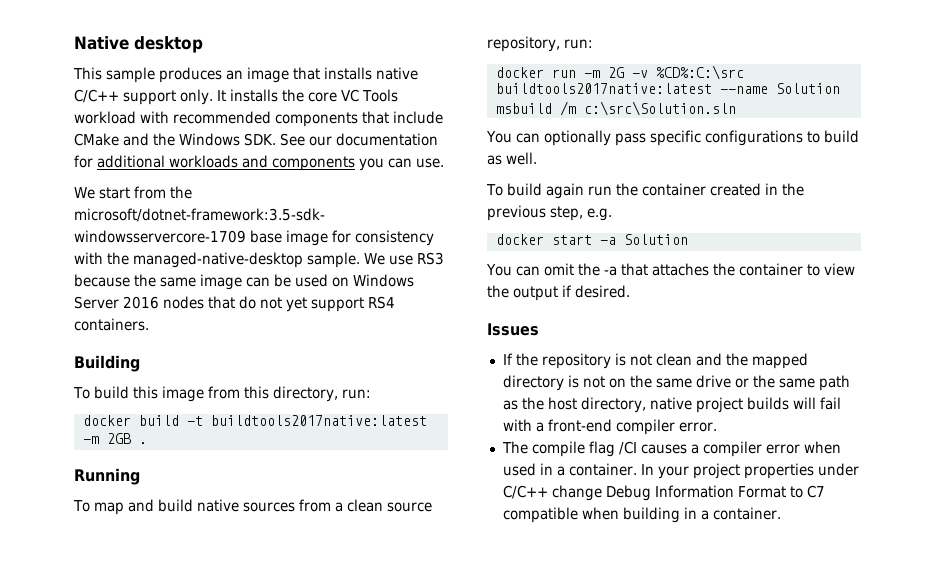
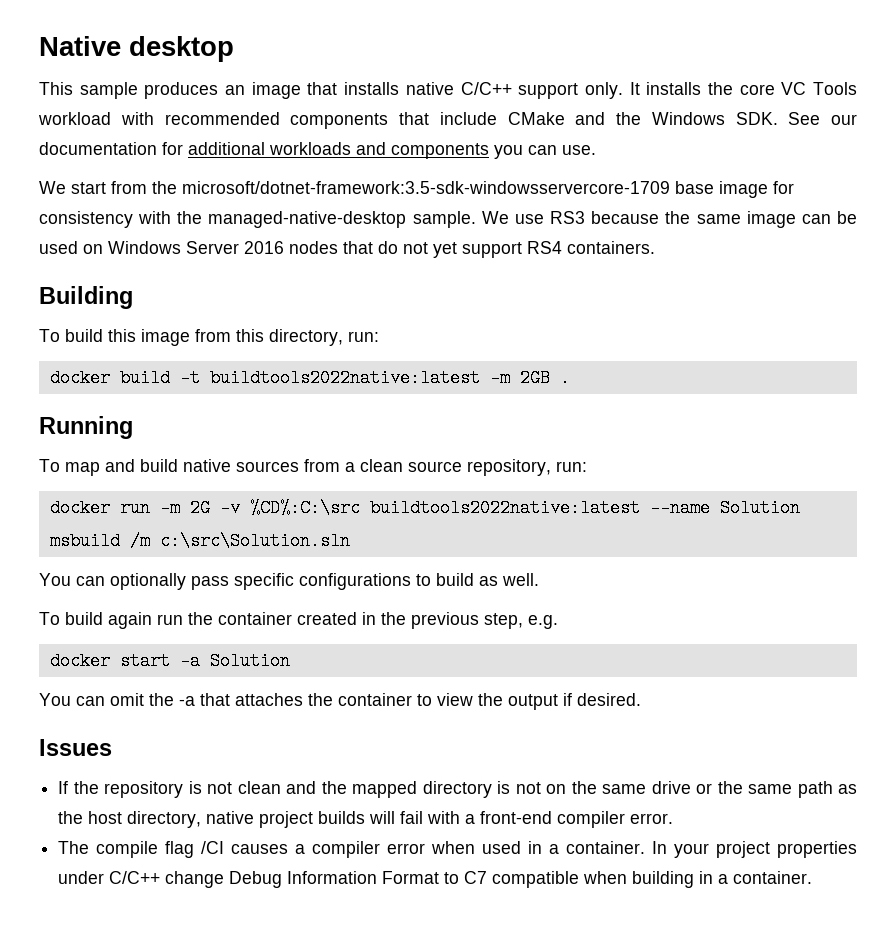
[210,415,427,426] buildtools2017native:latest -> [209,369,480,387] buildtools2022native:latest
[495,83,712,94] buildtools2017native:latest -> [369,499,640,517] buildtools2022native:latest

